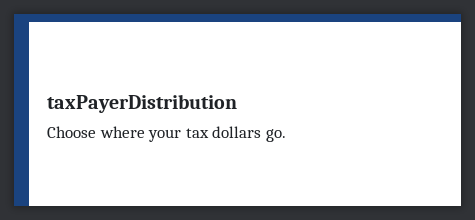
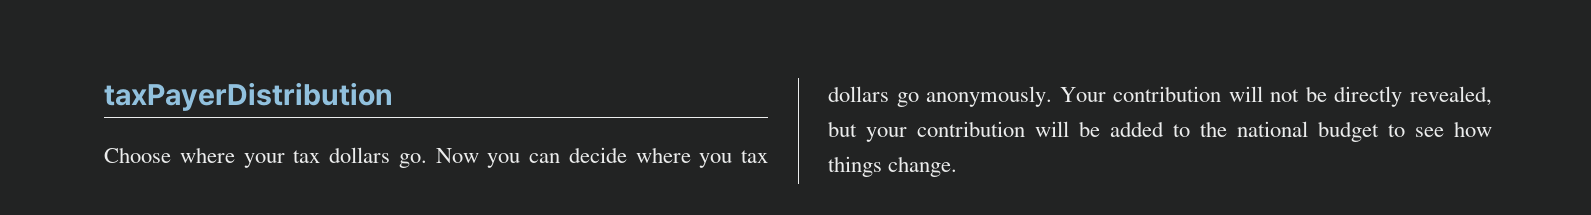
(286, 135) none -> [435,147,768,168] [828,86,1492,107] [828,121,1492,142] [828,156,958,177] Now you can decide where you tax dollars go anonymously. Your contribution will not be directly revealed, but your contribution will be added to the national budget to see how things change.

